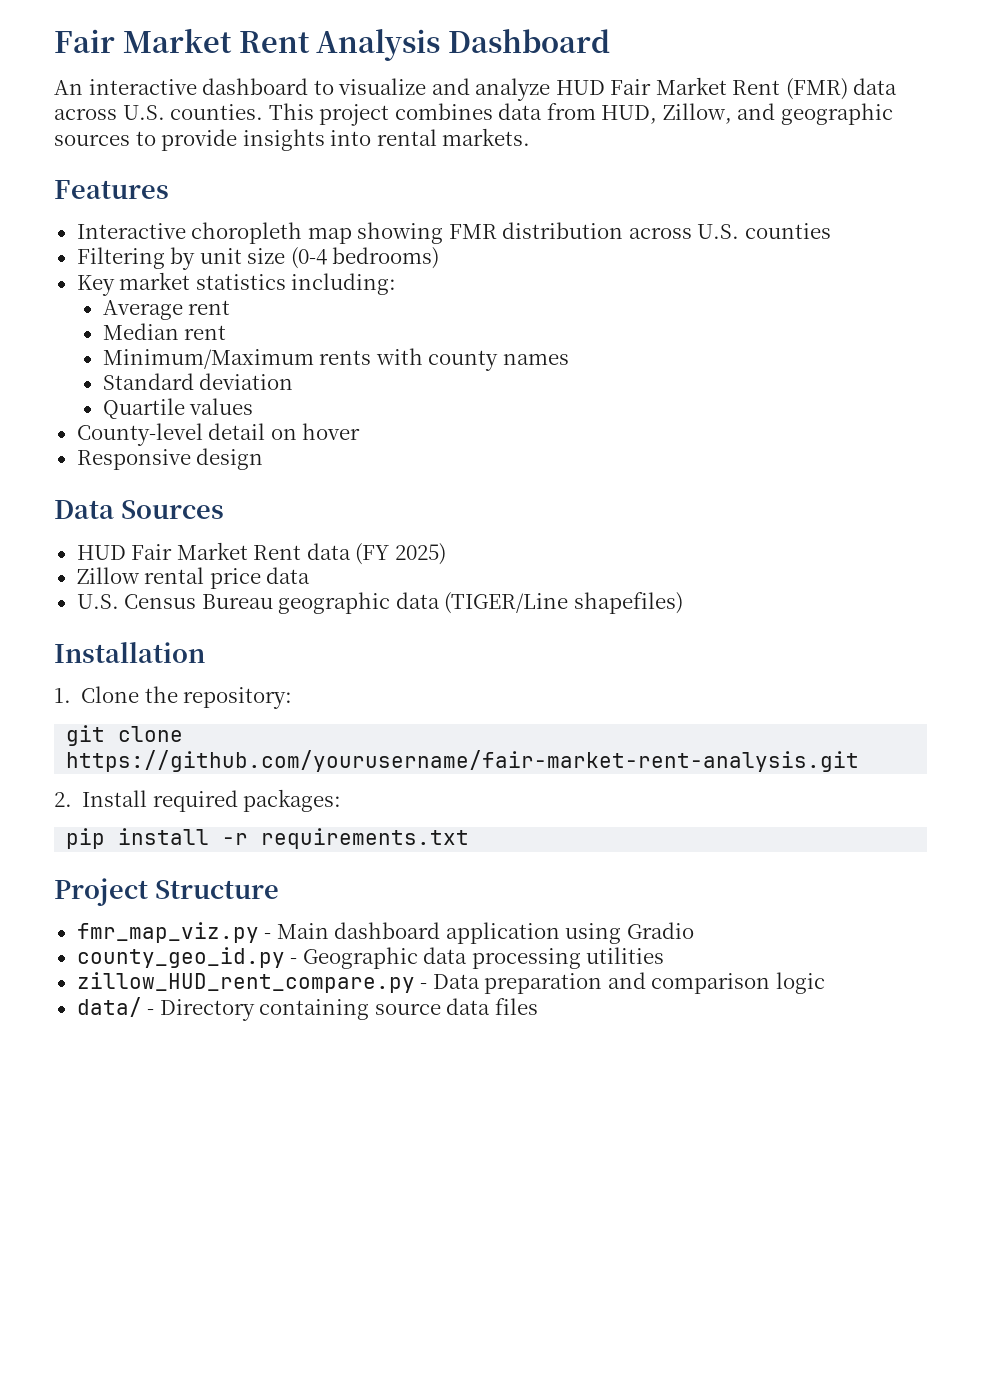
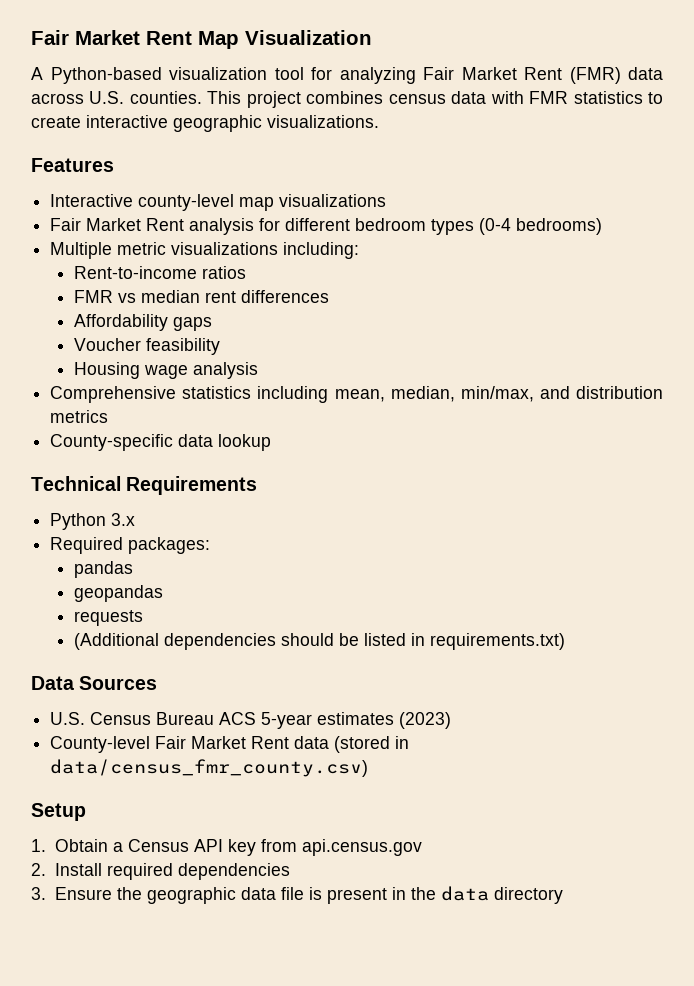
[54,28,611,61] [54,78,605,101] Fair Market Rent Analysis Dashboard // An interactive dashboard to visualize and analyze HUD -> [31,30,372,49] [31,67,416,84] Fair Market Rent Map Visualization // A Python-based visualization tool for analyzing
[498,103,893,125] [54,128,531,151] [54,180,169,199] [76,222,831,244] [76,247,440,270] [76,272,397,296] [102,300,231,320] [102,323,227,340] [102,348,569,371] [102,373,294,390] [102,398,254,419] [76,423,361,446] [76,448,264,470] [54,500,224,519] [76,542,446,565] [76,567,311,589] [76,592,683,614] [54,642,205,663] [54,686,293,709] [66,725,184,746] [66,750,860,772] [54,789,342,812] [66,828,470,849] [54,878,279,906] [76,922,694,944] [76,947,665,969] [76,972,825,994] [76,997,538,1021] data from HUD, Zillow, and geographic sources to provide insights into rental markets. // Features // Interactive choropleth map showing FMR distribution across U.S. counties // Filtering by unit size (0-4 bedrooms) // Key market statistics including: // Average rent // Median rent // Minimum/Maximum rents with county names // Standard deviation // Quartile values // County-level detail on hover // Responsive design // Data Sources // HUD Fair Market Rent data (FY 2025) // Zillow rental price data // U.S. Census Bureau geographic data (TIGER/Line shapefiles) // Installation // 1. Clone the repository: // git clone https://github.com/yourusername/fair-market-rent-analysis.git // 2. Install required packages: // pip install -r requirements.txt // Project Structure // fmr_map_viz.py - Main dashboard application using Gradio // county_geo_id.py - Geographic data processing utilities // zillow_HUD_rent_compare.py - Data preparation and comparison logic // data/ - Directory containing source data files -> [388,91,663,104] [31,115,379,132] [31,158,114,172] [50,194,387,211] [50,218,603,235] [50,242,360,259] [73,266,246,279] [73,290,329,303] [73,314,212,331] [73,338,220,355] [73,362,258,379] [50,386,663,403] [50,410,109,423] [50,434,272,451] [31,476,258,495] [50,513,136,530] [50,537,211,554] [73,561,133,578] [73,585,163,602] [73,610,143,626] [73,633,565,650] [31,676,158,690] [50,712,452,729] [50,736,410,753] [50,759,369,777] [31,803,86,821] [31,839,422,856] [31,863,290,880] [31,886,563,904] census data with FMR statistics to create interactive geographic visualizations. // Features // Interactive county-level map visualizations // Fair Market Rent analysis for different bedroom types (0-4 bedrooms) // Multiple metric visualizations including: // Rent-to-income ratios // FMR vs median rent differences // Affordability gaps // Voucher feasibility // Housing wage analysis // Comprehensive statistics including mean, median, min/max, and distribution metrics // County-specific data lookup // Technical Requirements // Python 3.x // Required packages: // pandas // geopandas // requests // (Additional dependencies should be listed in requirements.txt) // Data Sources // U.S. Census Bureau ACS 5-year estimates (2023) // County-level Fair Market Rent data (stored in data/census_fmr_county.csv) // Setup // 1. Obtain a Census API key from api.census.gov // 2. Install required dependencies // 3. Ensure the geographic data file is present in the data directory

